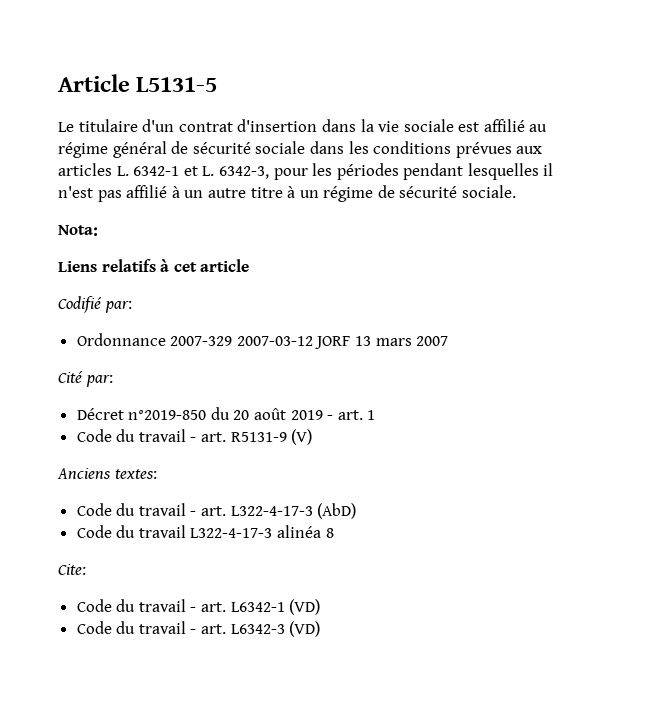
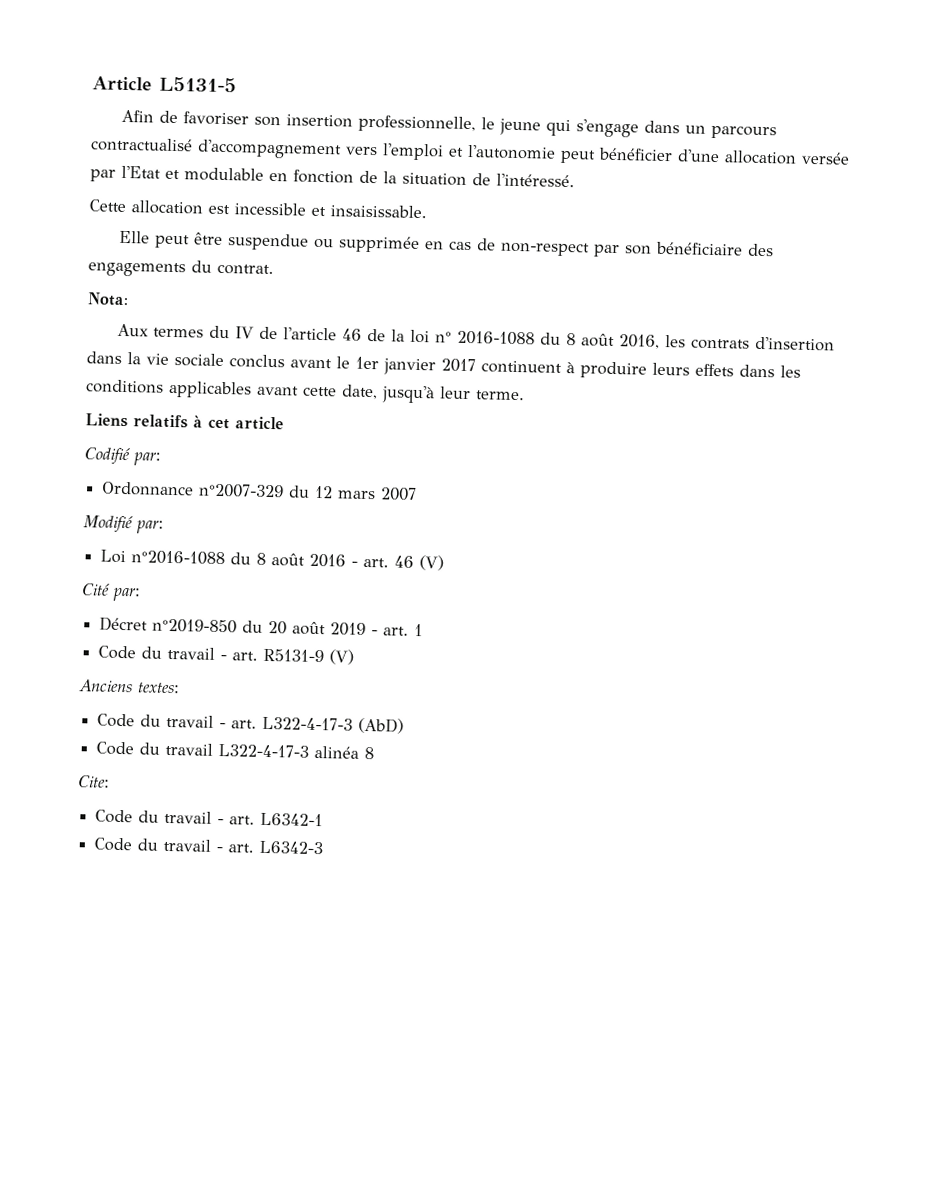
[58,119,233,132] Le titulaire d'un contrat -> [120,109,777,140] [91,137,850,165] [90,165,575,188] [89,199,427,219] [118,230,774,258] [88,260,274,278] [87,292,129,307] [116,323,750,350] Afin de favoriser son insertion professionnelle, le jeune qui s'engage dans un parcours contractualisé d'accompagnement vers l'emploi et l'autonomie peut bénéficier d'une allocation versée par l'Etat et modulable en fonction de la situation de l'intéressé. // Cette allocation est incessible et insaisissable. // Elle peut être suspendue ou supprimée en cas de non-respect par son bénéficiaire des engagements du contrat. // Nota: // Aux termes du IV de l'article 46 de la loi n° 2016-1088 du 8 août 2016, les contrats
[458,119,548,132] [58,141,543,158] [58,163,554,180] [58,185,517,202] [58,225,98,236] est affilié au régime général de sécurité sociale dans les conditions prévues aux articles L. 6342-1 et L. 6342-3, pour les périodes pendant lesquelles il n'est pas affilié à un autre titre à un régime de sécurité sociale. // Nota: -> [229,354,801,379] [86,379,525,404] conclus avant le 1er janvier 2017 continuent à produire leurs effets dans les conditions applicables avant cette date, jusqu'à leur terme.
[170,336,449,349] 2007-329 2007-03-12 JORF 13 mars 2007 -> [198,483,418,502] [83,515,164,534] [100,549,445,571] n°2007-329 du 12 mars 2007 // Modifié par: // Loi n°2016-1088 du 8 août 2016 - art. 46 (V)
[289,599,321,615] (VD) -> (324, 819) none
[289,621,321,637] (VD) -> (324, 847) none

